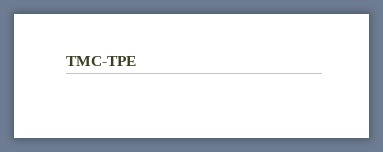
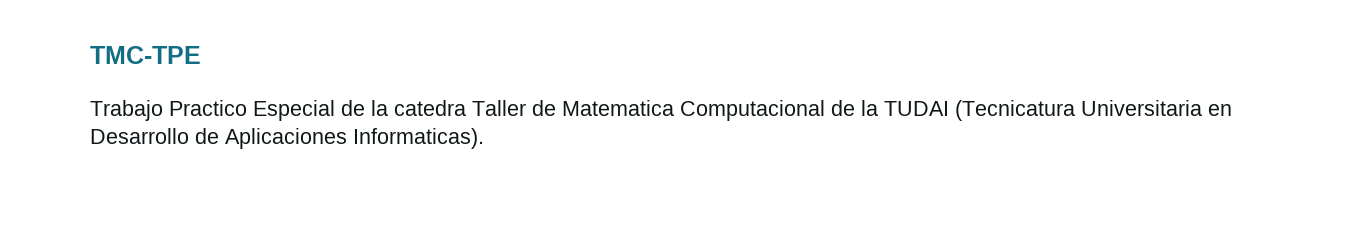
(136, 61) none -> [90,100,1232,121] [90,128,484,149] // Trabajo Practico Especial de la catedra Taller de Matematica Computacional de la TUDAI (Tecnicatura Universitaria en Desarrollo de Aplicaciones Informaticas).

